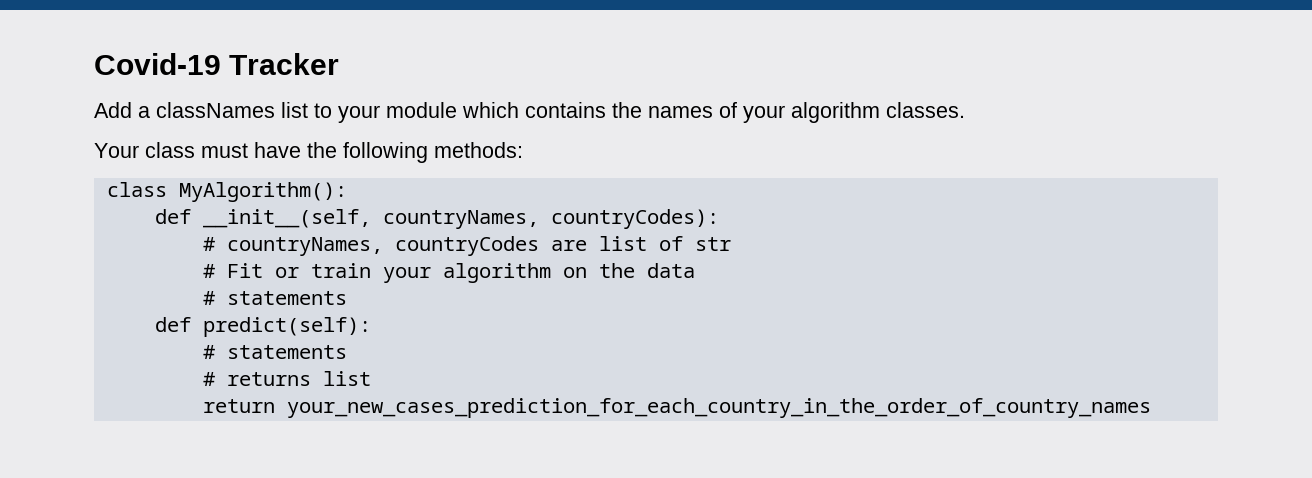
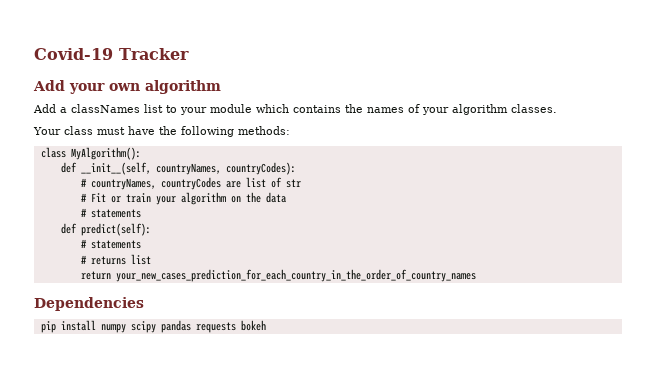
(340, 64) none -> [33,80,221,94] // Add your own algorithm
(1151, 408) none -> [34,297,144,311] [40,320,266,333] // Dependencies // pip install numpy scipy pandas requests bokeh

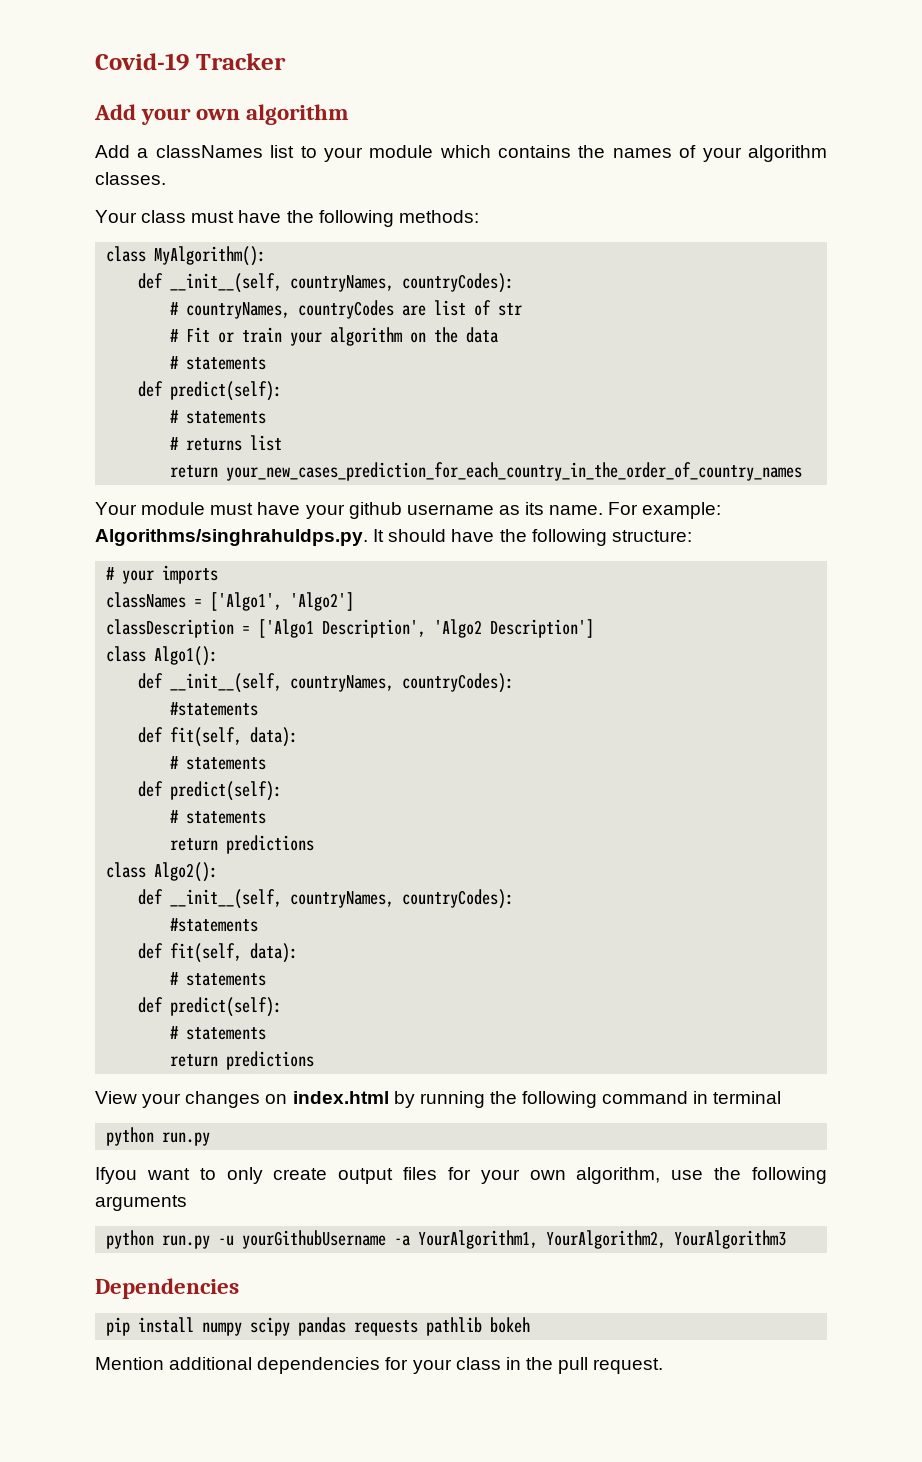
(476, 275) none -> [95,502,722,519] [95,529,692,546] [106,565,219,584] [106,592,355,611] [106,619,595,638] [106,646,219,666] [138,673,515,693] [170,702,259,716] [138,727,299,747] [170,756,267,770] [138,781,283,801] [170,810,267,824] [170,835,315,854] [106,862,219,882] [138,889,515,909] [170,918,259,932] [138,943,299,963] [170,972,267,986] [138,997,283,1017] [170,1026,267,1040] [170,1051,315,1070] [95,1091,782,1108] [106,1127,211,1146] [95,1167,827,1184] [95,1195,187,1211] [106,1230,787,1249] // Your module must have your github username as its name. For example: Algorithms/singhrahuldps.py. It should have the following structure: // # your imports // classNames = ['Algo1', 'Algo2'] // classDescription = ['Algo1 Description', 'Algo2 Description'] // class Algo1(): // def __init__(self, countryNames, countryCodes): // #statements // def fit(self, data): // # statements // def predict(self): // # statements // return predictions // class Algo2(): // def __init__(self, countryNames, countryCodes): // #statements // def fit(self, data): // # statements // def predict(self): // # statements // return predictions // View your changes on index.html by running the following command in terminal // python run.py // Ifyou want to only create output files for your own algorithm, use the following arguments // python run.py -u yourGithubUsername -a YourAlgorithm1, YourAlgorithm2, YourAlgorithm3
(236, 327) none -> [426,1317,483,1336] pathlib
(266, 325) none -> [95,1357,664,1374] // Mention additional dependencies for your class in the pull request.

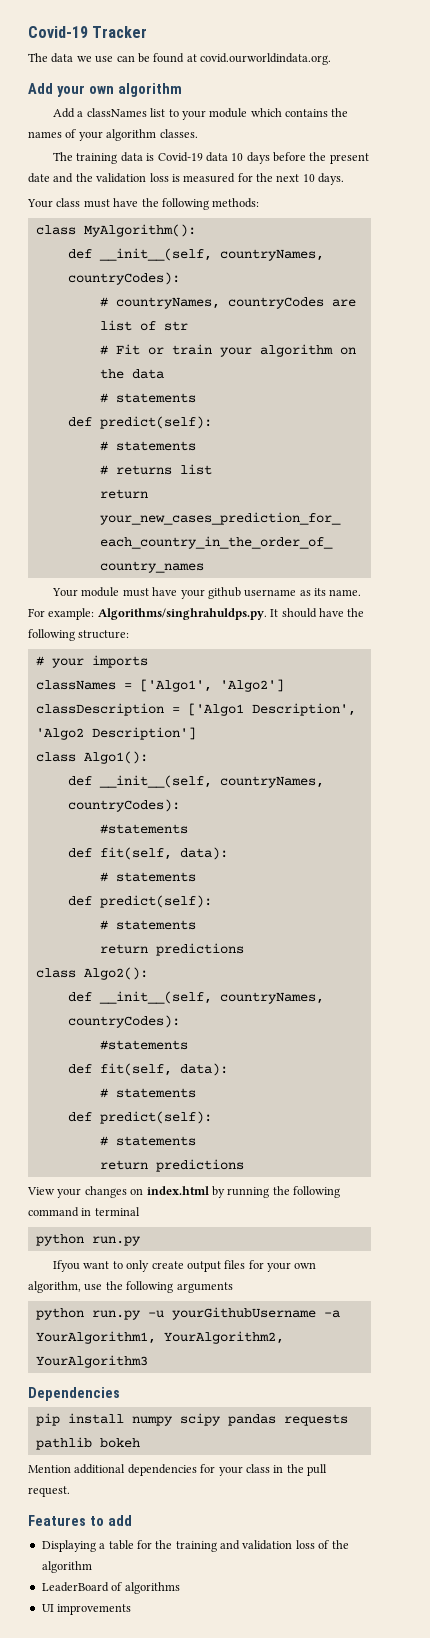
(286, 61) none -> [28,53,331,65] // The data we use can be found at covid.ourworldindata.org.
(166, 178) none -> [53,152,369,164] [28,173,345,185] // The training data is Covid-19 data 10 days before the present date and the validation loss is measured for the next 10 days.
(664, 1366) none -> [28,1515,132,1526] [41,1540,349,1552] [41,1561,92,1573] [41,1582,180,1594] [41,1604,132,1615] // Features to add // Displaying a table for the training and validation loss of the algorithm // LeaderBoard of algorithms // UI improvements

